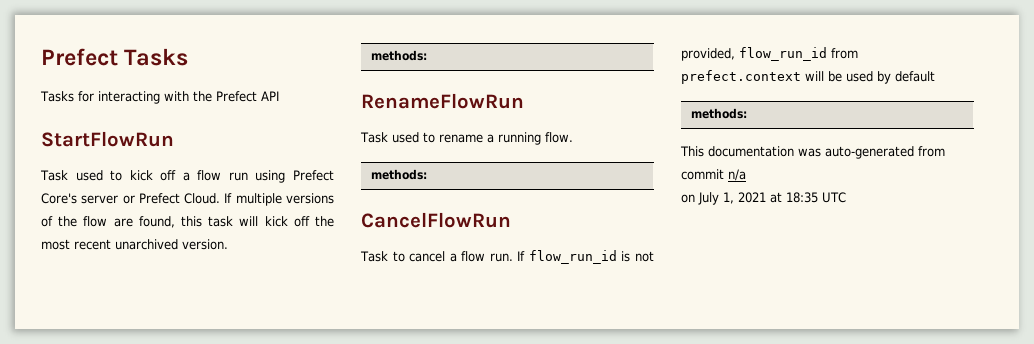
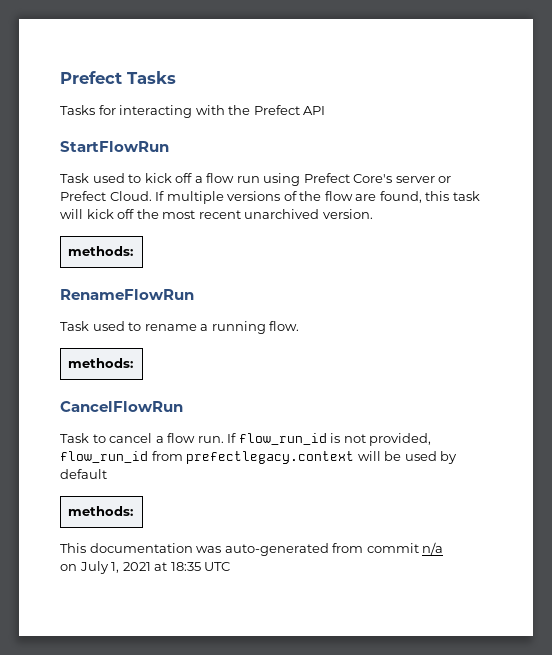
[681,70,801,84] prefect.context -> [186,451,355,464] prefectlegacy.context

